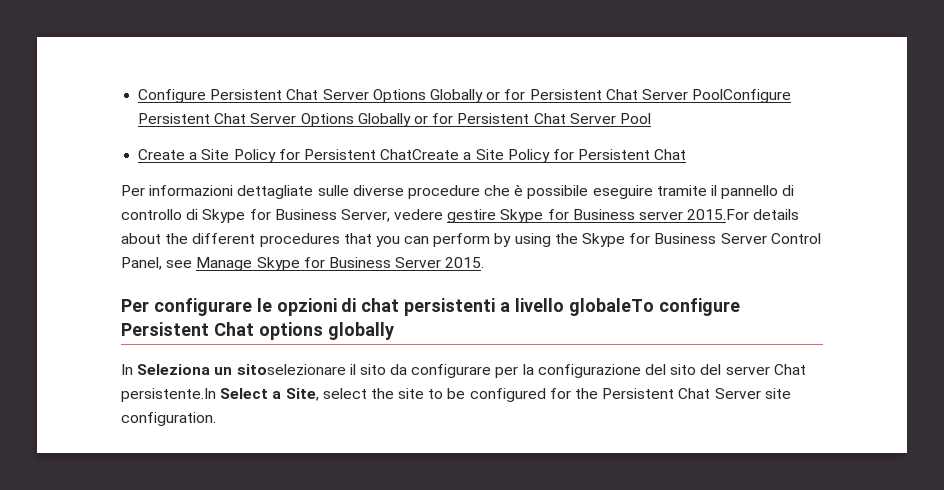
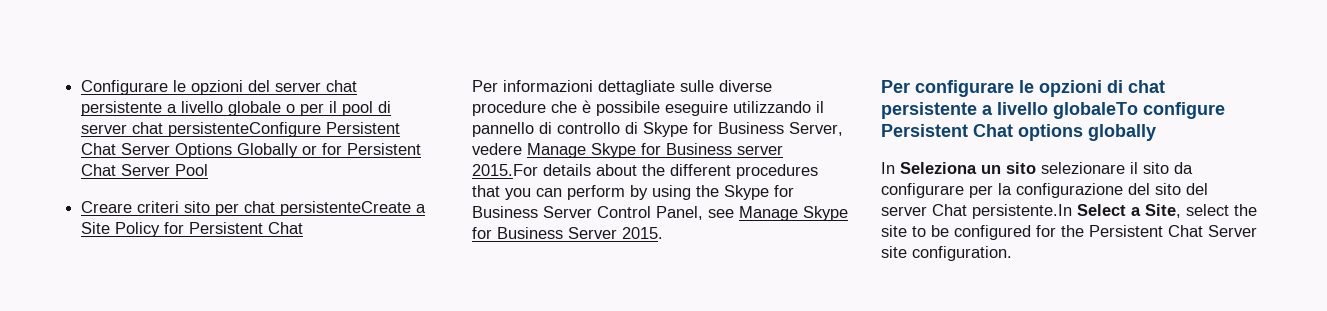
[138,89,792,103] Configure Persistent Chat Server Options Globally or for Persistent Chat Server PoolConfigure -> [81,80,358,95] [81,101,392,116] [81,122,322,137] Configurare le opzioni del server chat persistente a livello globale o per il pool di server chat persistenteConfigure
[138,149,460,163] Create a Site Policy for Persistent ChatCreate -> [81,201,412,216] Creare criteri sito per chat persistenteCreate
[656,185,707,196] tramite -> [733,101,811,113] utilizzando
[447,209,497,223] gestire -> [527,143,586,158] Manage
[404,298,496,316] persistenti -> [881,102,977,119] persistente
[236,364,346,375] sitoselezionare -> [1006,162,1125,174] sito selezionare

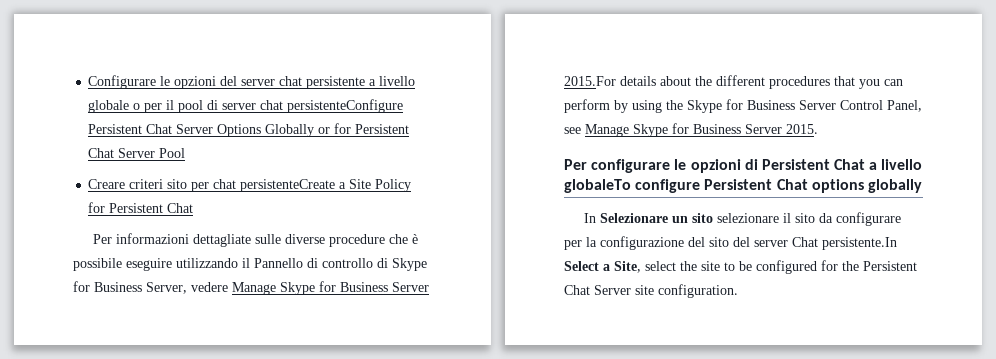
[472,122,534,137] pannello -> [254,258,303,268] Pannello
[737,145,783,155] server -> [392,282,429,292] Server
[1128,80,1165,93] [881,102,977,119] chat persistente -> [761,159,866,170] Persistent Chat
[900,162,977,174] Seleziona -> [600,213,669,223] Selezionare

